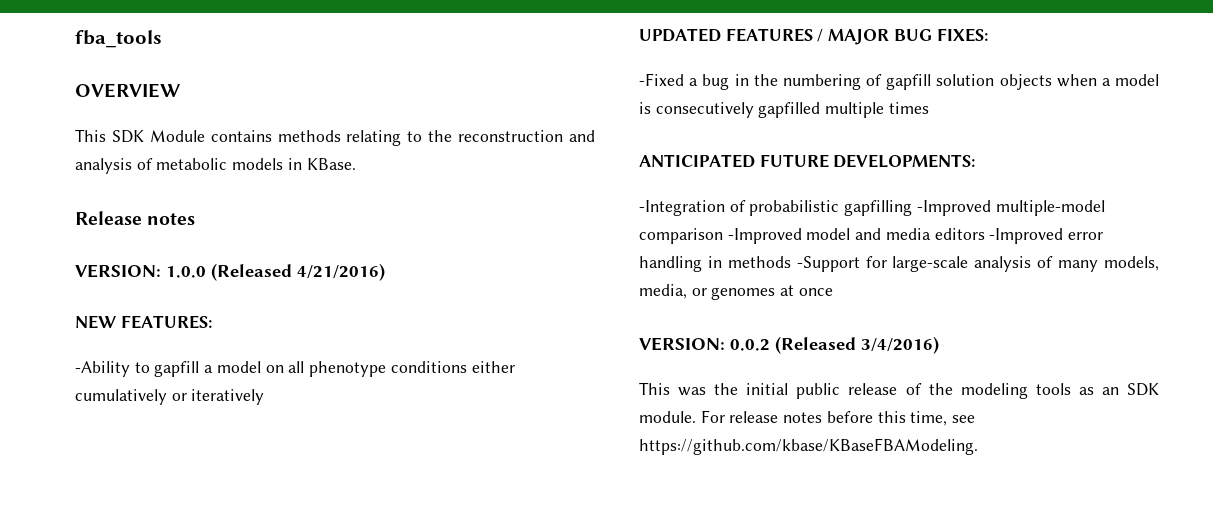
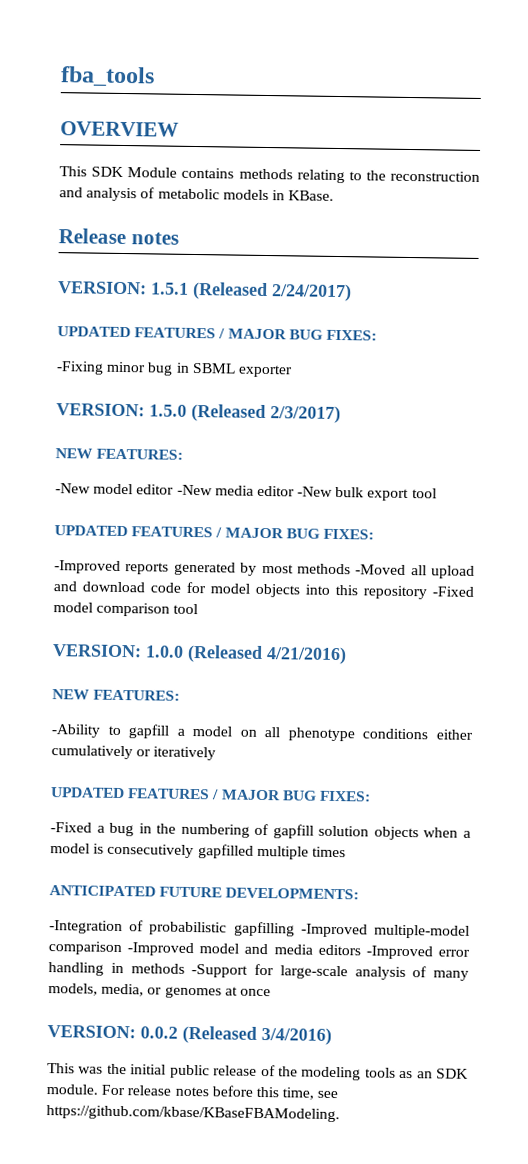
(196, 219) none -> [58,281,352,302] [57,326,377,341] [56,361,293,378] [56,403,341,424] [55,448,184,460] [55,483,437,502] [54,525,374,540] [54,560,475,579] [53,581,474,600] [53,602,199,617] // VERSION: 1.5.1 (Released 2/24/2017) // UPDATED FEATURES / MAJOR BUG FIXES: // -Fixing minor bug in SBML exporter // VERSION: 1.5.0 (Released 2/3/2017) // NEW FEATURES: // -New model editor -New media editor -New bulk export tool // UPDATED FEATURES / MAJOR BUG FIXES: // -Improved reports generated by most methods -Moved all upload and download code for model objects into this repository -Fixed model comparison tool

